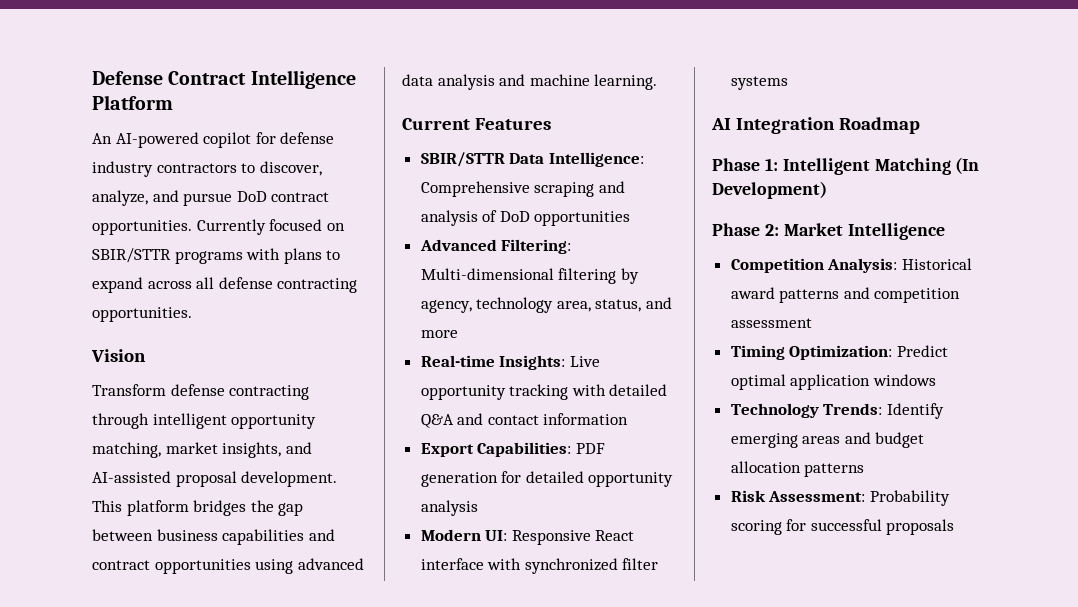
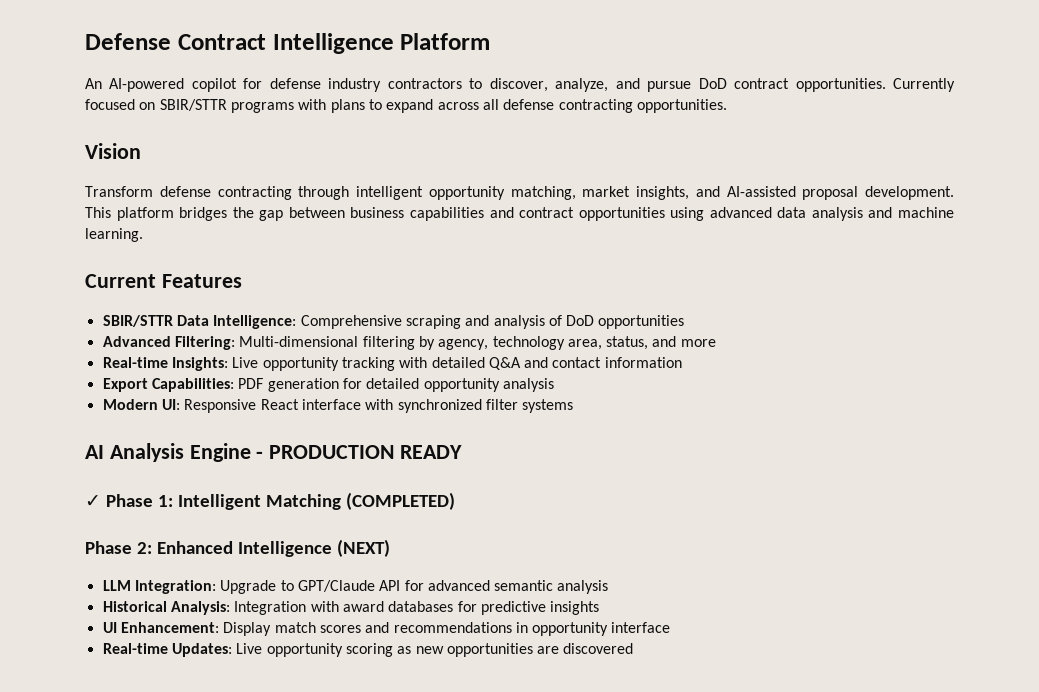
[735,117,920,134] Integration Roadmap // -> [109,443,463,462] [85,495,101,507] Analysis Engine - PRODUCTION READY // ✓
[955,157,980,174] [712,181,827,199] (In Development) -> [345,492,455,510] (COMPLETED)
[783,223,945,240] [730,258,972,273] [730,287,961,303] [730,318,812,328] [730,345,948,360] [730,374,936,390] [730,403,944,419] [730,432,925,448] [730,461,865,477] [730,490,950,506] [730,519,955,535] Market Intelligence // Competition Analysis: Historical award patterns and competition assessment // Timing Optimization: Predict optimal application windows // Technology Trends: Identify emerging areas and budget allocation patterns // Risk Assessment: Probability scoring for successful proposals -> [156,539,390,557] [102,580,609,594] [102,601,600,615] [102,622,671,636] [102,643,634,657] Enhanced Intelligence (NEXT) // LLM Integration: Upgrade to GPT/Claude API for advanced semantic analysis // Historical Analysis: Integration with award databases for predictive insights // UI Enhancement: Display match scores and recommendations in opportunity interface // Real-time Updates: Live opportunity scoring as new opportunities are discovered

